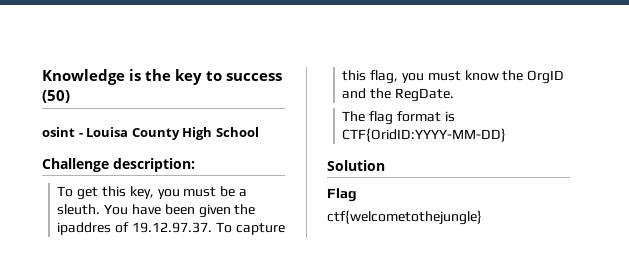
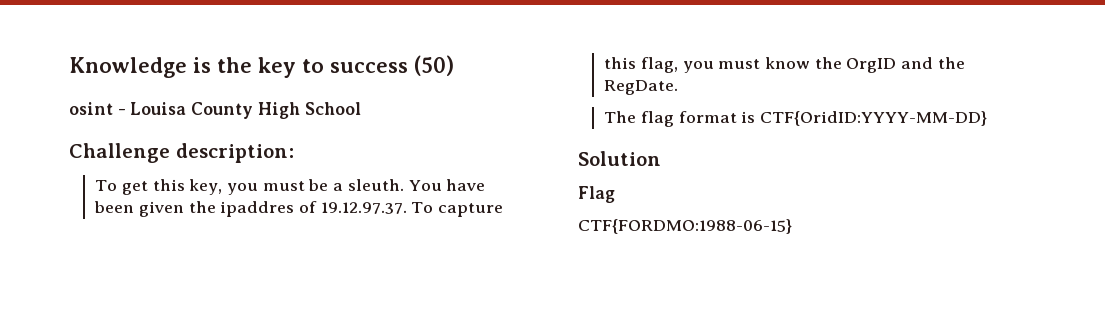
[327,210,482,225] ctf{welcometothejungle} -> [578,219,792,234] CTF{FORDMO:1988-06-15}

